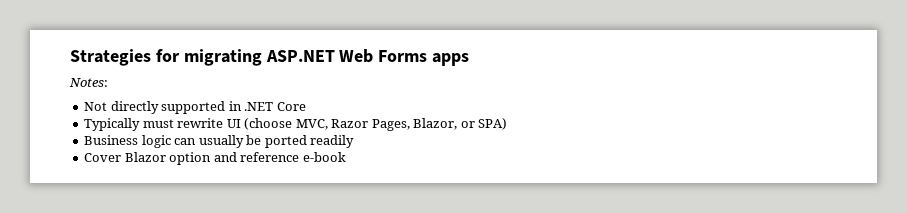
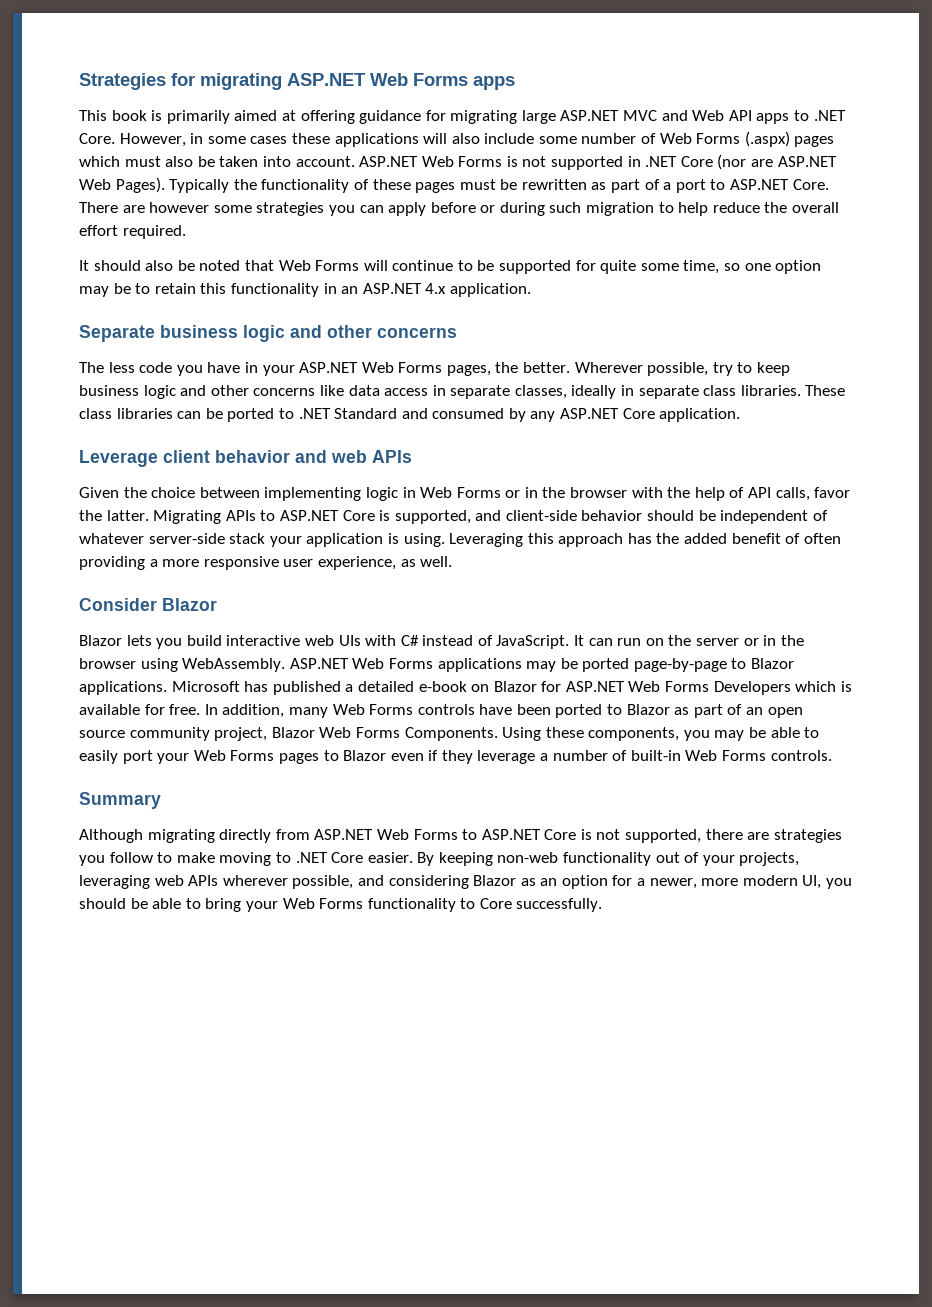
[69,78,108,87] [84,101,306,114] [84,118,508,131] [84,135,355,148] [84,152,346,165] Notes: // Not directly supported in .NET Core // Typically must rewrite UI (choose MVC, Razor Pages, Blazor, or SPA) // Business logic can usually be ported readily // Cover Blazor option and reference e-book -> [79,110,846,124] [79,131,835,147] [79,154,837,170] [79,177,829,193] [79,202,840,216] [79,225,186,239] [79,260,822,274] [79,283,531,297] [79,325,457,342] [79,362,791,376] [79,385,846,399] [79,408,741,422] [79,450,412,467] [79,487,851,501] [79,510,828,524] [79,533,841,547] [79,556,453,570] [79,598,217,611] [79,635,804,649] [79,658,795,672] [79,681,852,695] [79,704,803,718] [79,727,820,741] [79,750,832,764] [79,792,161,809] [79,829,842,843] [79,852,800,866] [79,875,853,889] [79,898,603,912] This book is primarily aimed at offering guidance for migrating large ASP.NET MVC and Web API apps to .NET Core. However, in some cases these applications will also include some number of Web Forms (.aspx) pages which must also be taken into account. ASP.NET Web Forms is not supported in .NET Core (nor are ASP.NET Web Pages). Typically the functionality of these pages must be rewritten as part of a port to ASP.NET Core. There are however some strategies you can apply before or during such migration to help reduce the overall effort required. // It should also be noted that Web Forms will continue to be supported for quite some time, so one option may be to retain this functionality in an ASP.NET 4.x application. // Separate business logic and other concerns // The less code you have in your ASP.NET Web Forms pages, the better. Wherever possible, try to keep business logic and other concerns like data access in separate classes, ideally in separate class libraries. These class libraries can be ported to .NET Standard and consumed by any ASP.NET Core application. // Leverage client behavior and web APIs // Given the choice between implementing logic in Web Forms or in the browser with the help of API calls, favor the latter. Migrating APIs to ASP.NET Core is supported, and client-side behavior should be independent of whatever server-side stack your application is using. Leveraging this approach has the added benefit of often providing a more responsive user experience, as well. // Consider Blazor // Blazor lets you build interactive web UIs with C# instead of JavaScript. It can run on the server or in the browser using WebAssembly. ASP.NET Web Forms applications may be ported page-by-page to Blazor applications. Microsoft has published a detailed e-book on Blazor for ASP.NET Web Forms Developers which is available for free. In addition, many Web Forms controls have been ported to Blazor as part of an open source community project, Blazor Web Forms Components. Using these components, you may be able to easily port your Web Forms pages to Blazor even if they leverage a number of built-in Web Forms controls. // Summary // Although migrating directly from ASP.NET Web Forms to ASP.NET Core is not supported, there are strategies you follow to make moving to .NET Core easier. By keeping non-web functionality out of your projects, leveraging web APIs wherever possible, and considering Blazor as an option for a newer, more modern UI, you should be able to bring your Web Forms functionality to Core successfully.

